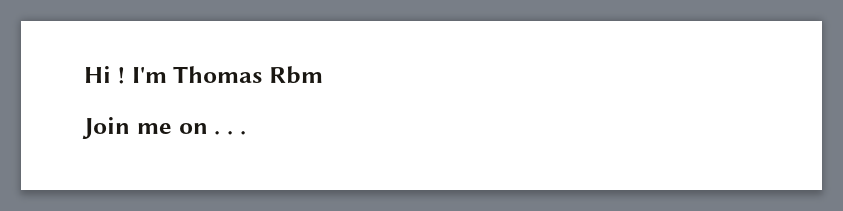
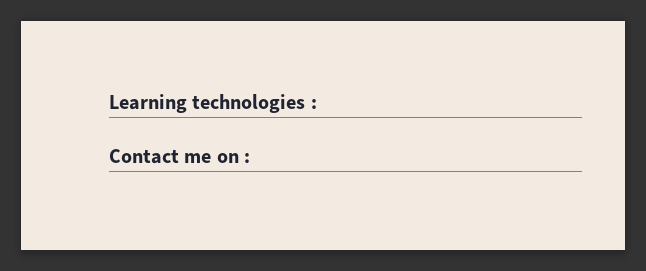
[84,66,323,84] [82,117,246,139] Hi ! I'm Thomas Rbm // Join me on . . . -> [109,94,317,113] [109,149,251,164] Learning technologies : // Contact me on :

